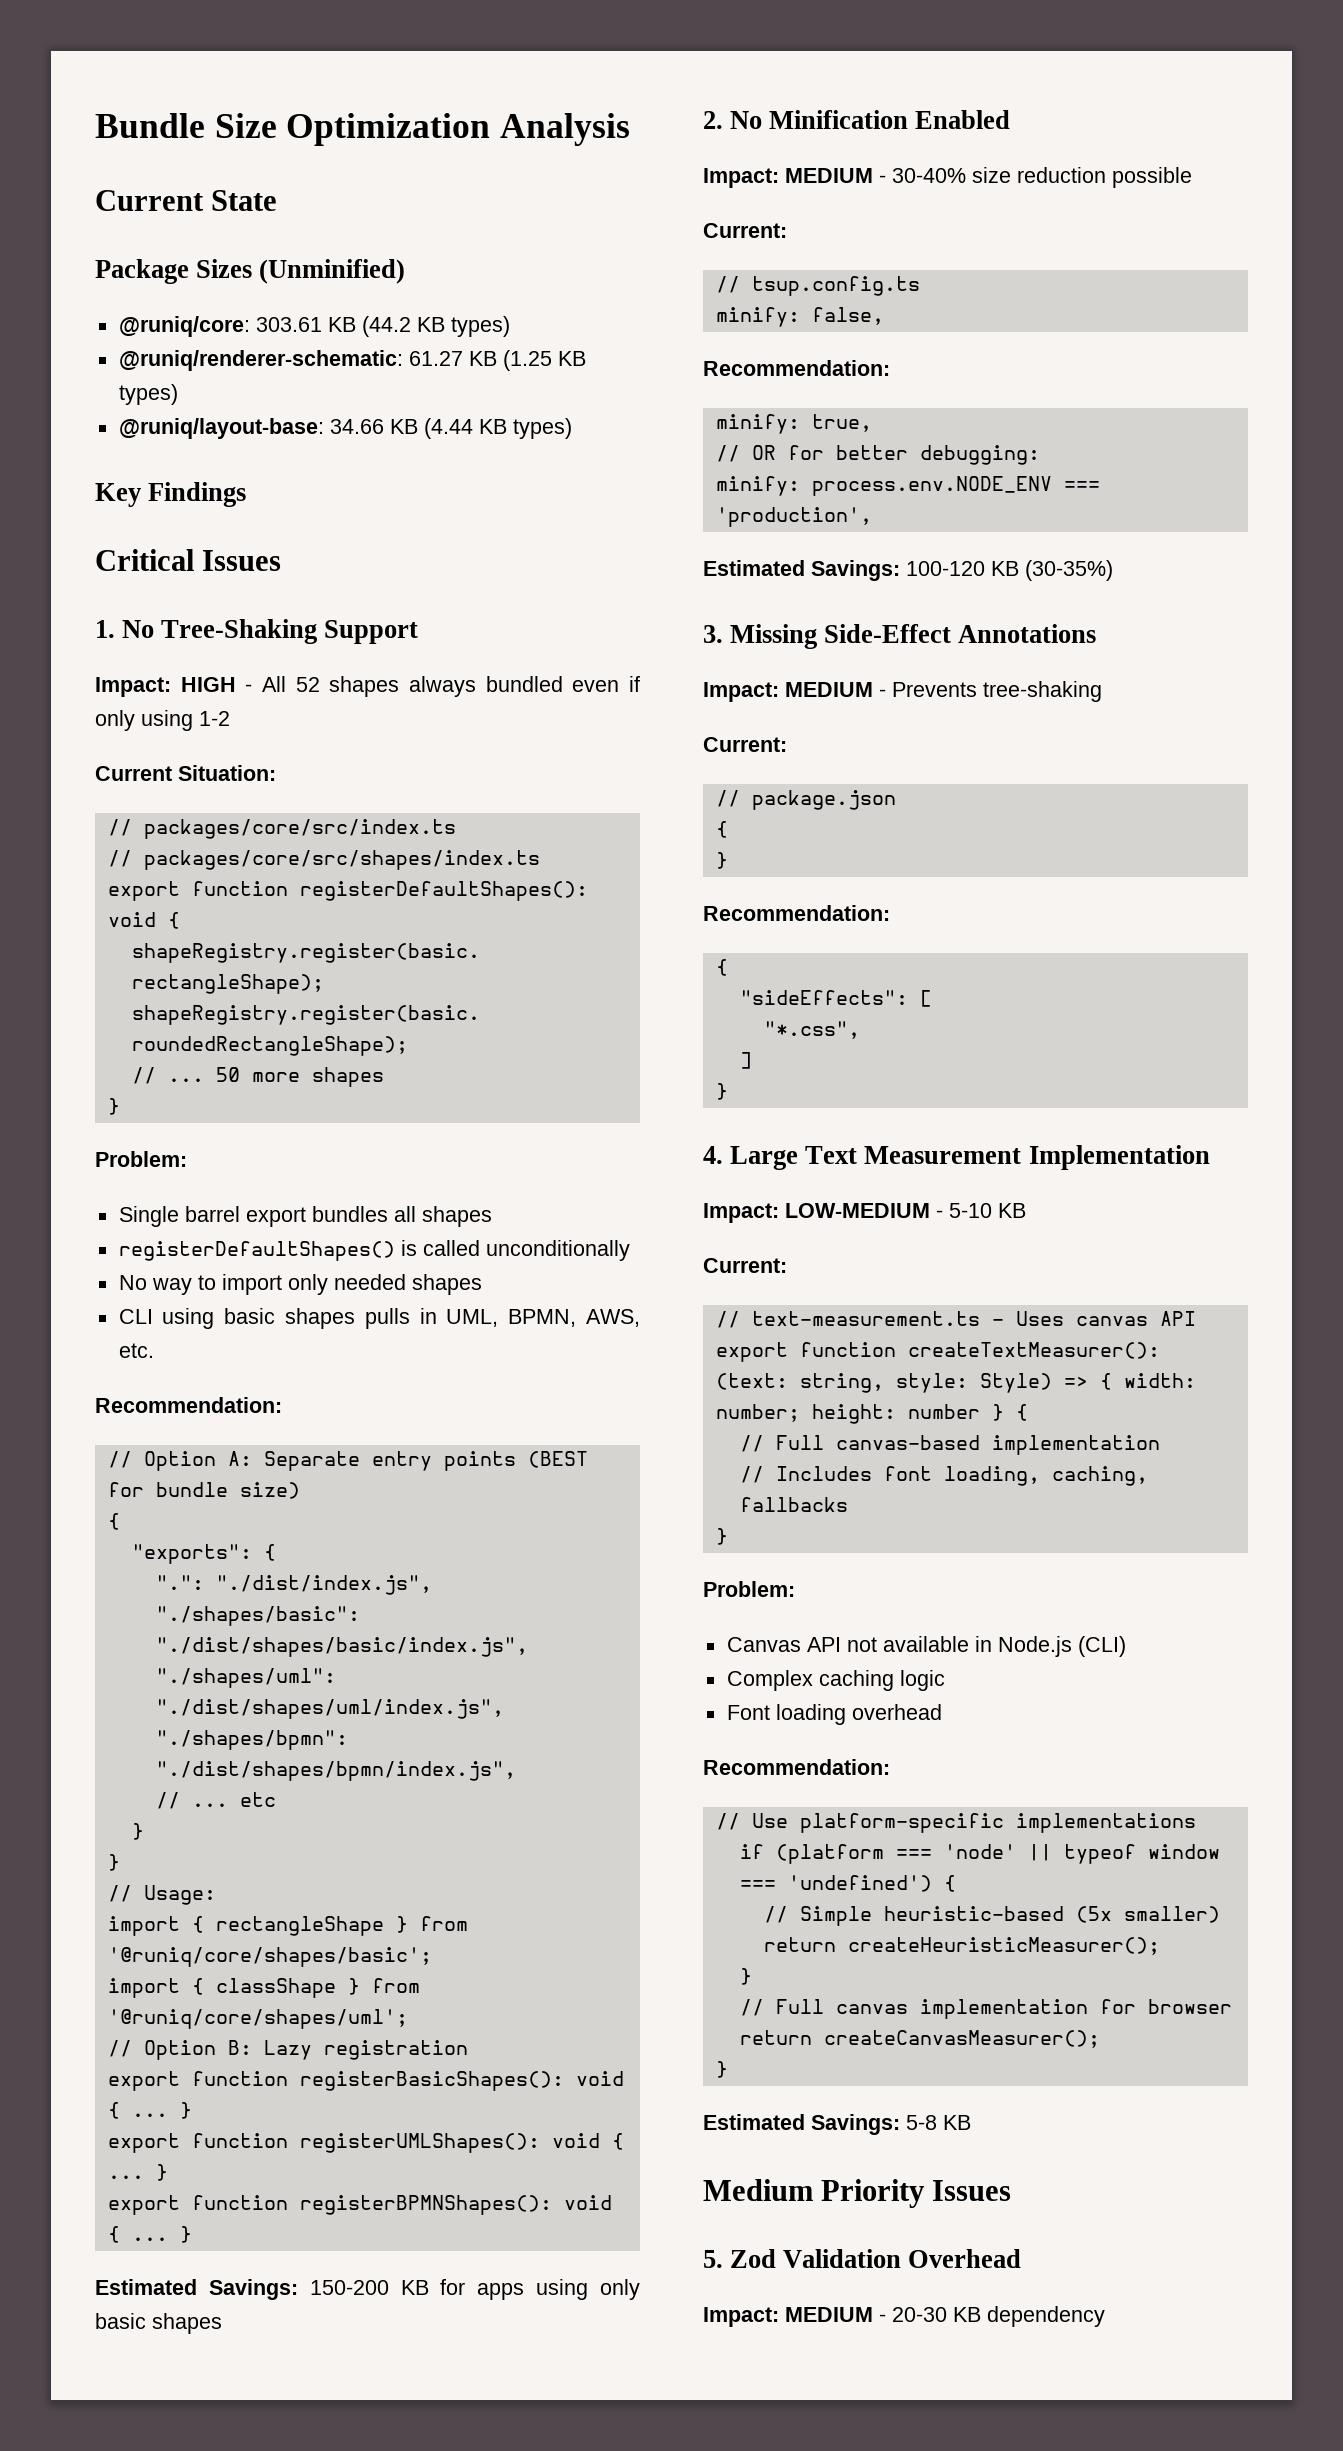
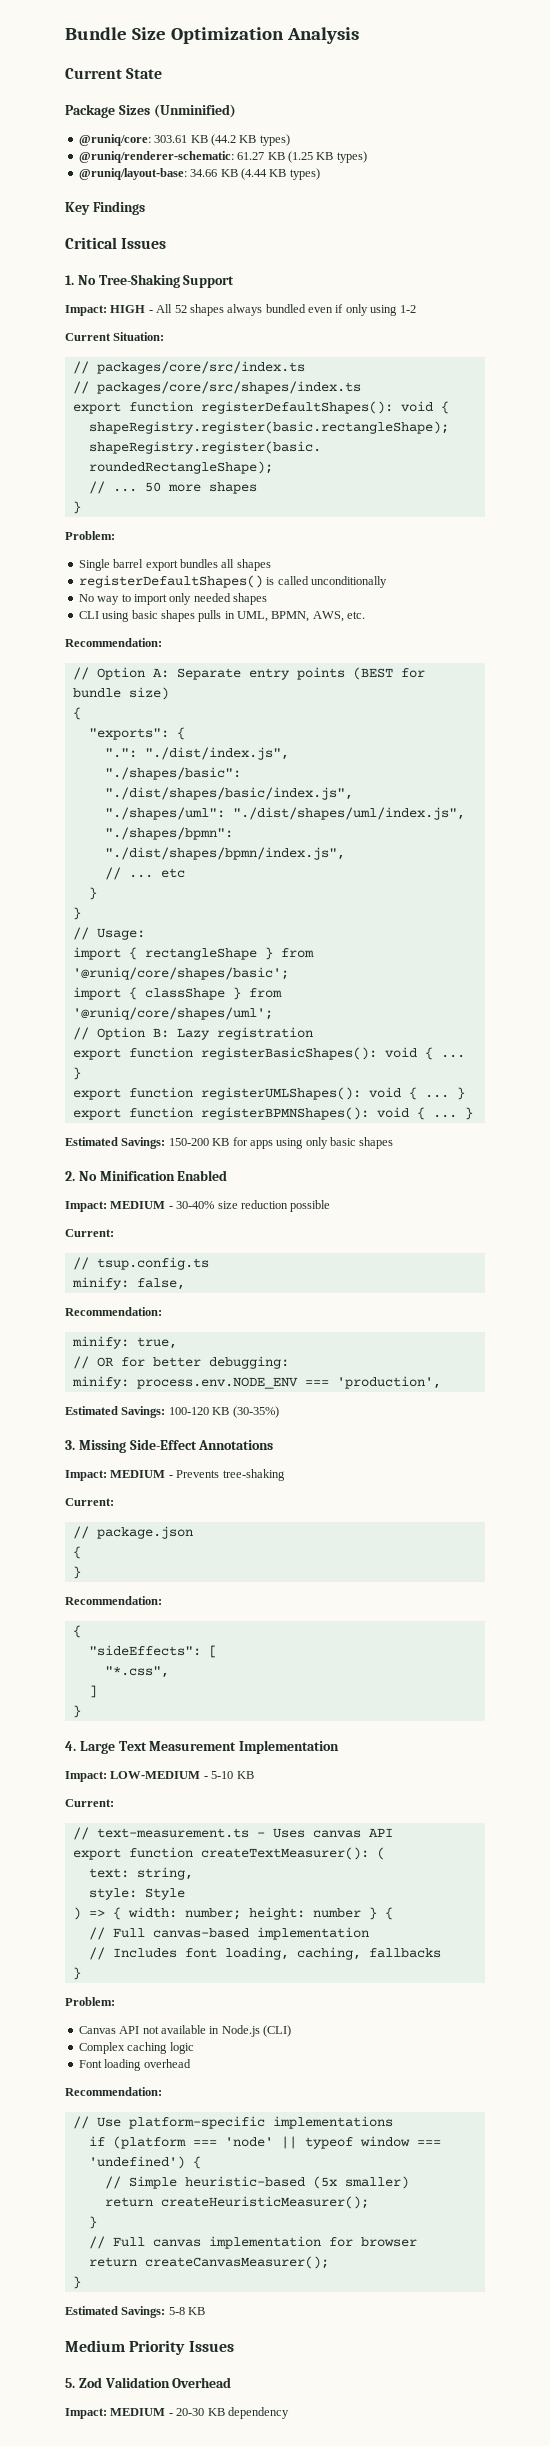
[715,1373,788,1390] (text: -> [376,1847,385,1860] [88,1868,129,1878] ( // text:
[895,1373,1052,1393] style: Style) -> [88,1888,185,1900] [72,1907,81,1920] // style: Style // )

